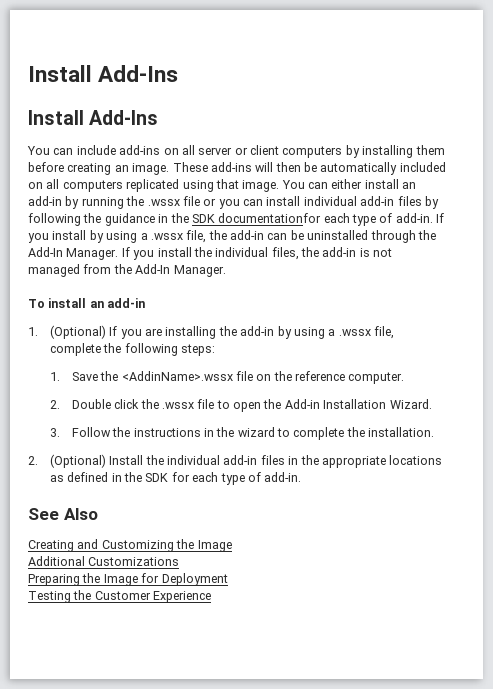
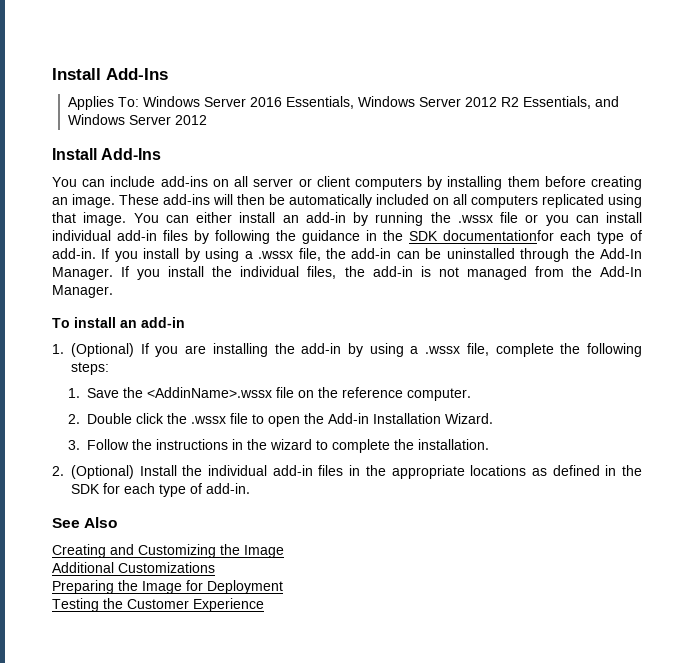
[28,65,179,82] Install Add-Ins -> [52,68,168,80] [68,96,620,110] [68,114,208,125] Install Add-Ins // Applies To: Windows Server 2016 Essentials, Windows Server 2012 R2 Essentials, and Windows Server 2012

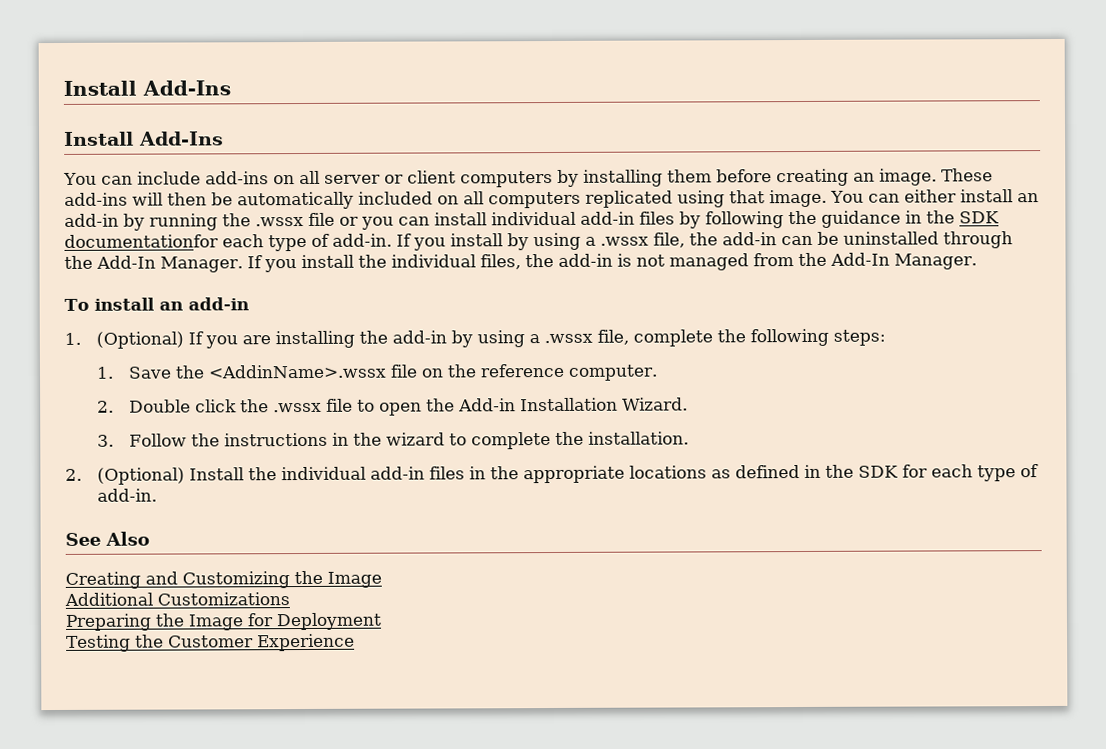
[52,68,168,80] [68,96,620,110] [68,114,208,125] Install Add-Ins // Applies To: Windows Server 2016 Essentials, Windows Server 2012 R2 Essentials, and Windows Server 2012 -> [63,80,231,96] Install Add-Ins

